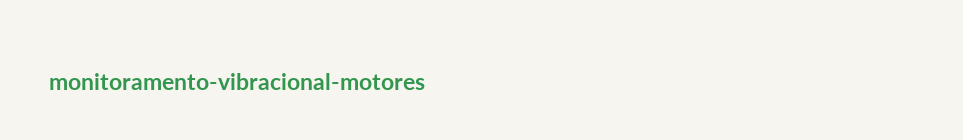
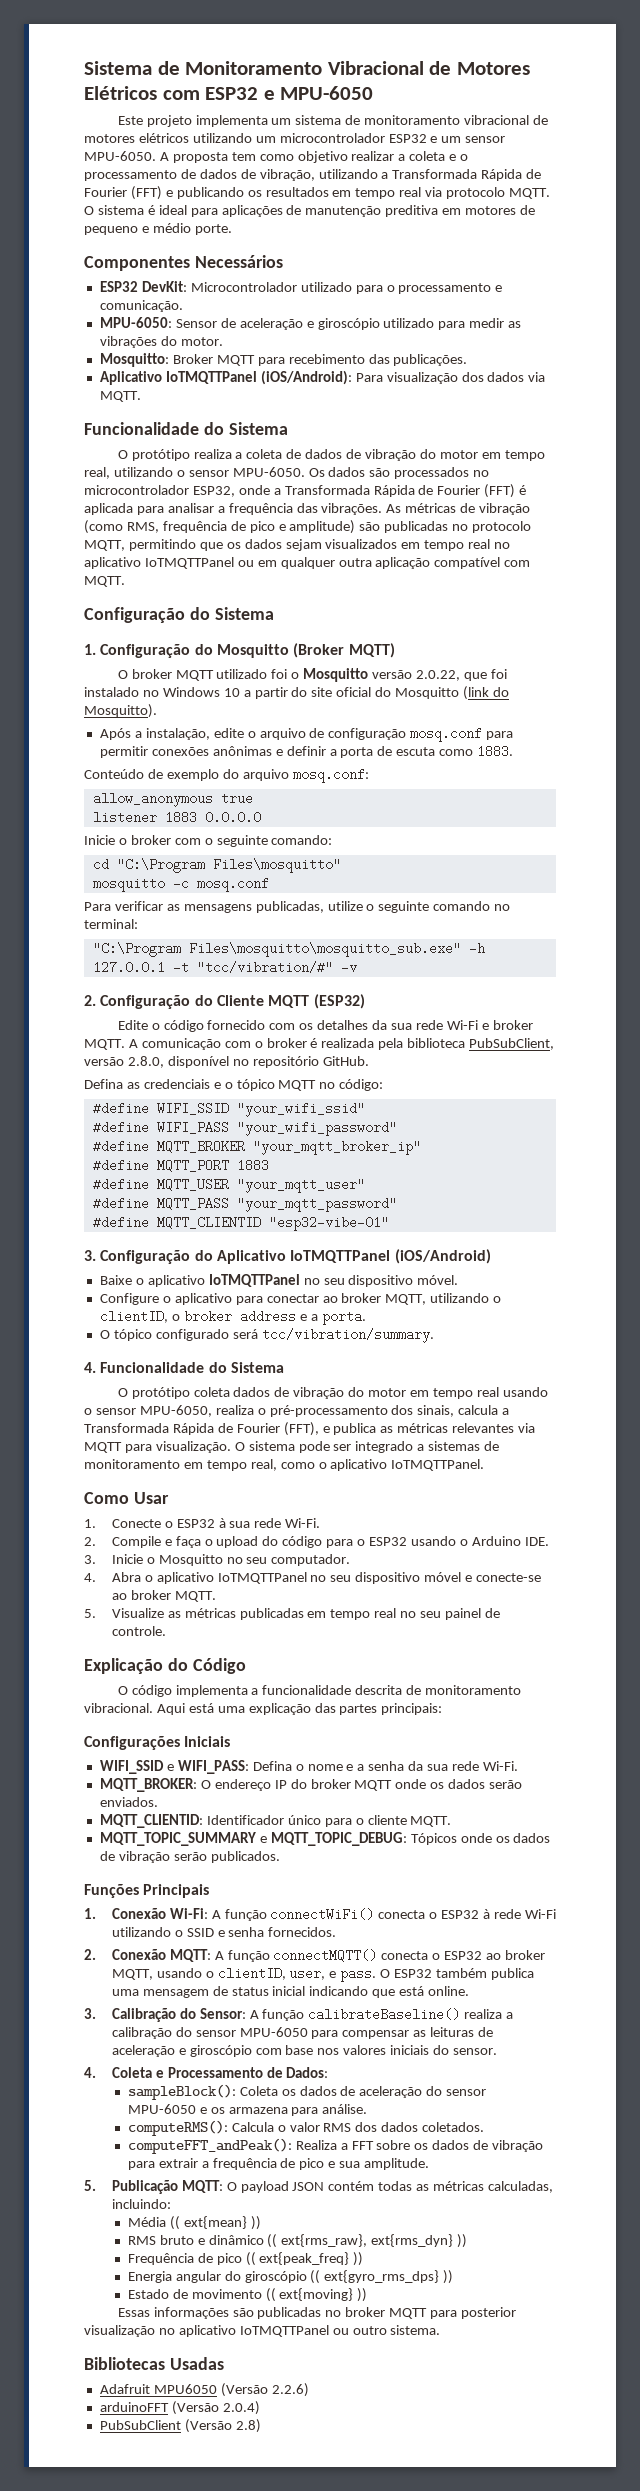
[49,73,425,90] monitoramento-vibracional-motores -> [84,61,530,75] [84,86,374,100] [117,115,549,127] [84,133,506,143] [84,151,469,163] [84,169,542,181] [84,186,551,200] [84,205,536,217] [84,223,232,235] [84,255,283,271] [99,281,503,294] [99,300,183,312] [99,317,522,330] [99,336,223,348] [99,353,468,367] [99,370,546,385] [99,391,141,402] [84,422,288,435] [117,449,545,461] [84,467,490,479] [84,484,527,498] [84,503,531,515] [84,520,532,534] [84,539,511,551] [84,557,531,569] [84,576,125,587] [84,607,274,623] [84,643,395,658] [117,668,507,682] [84,686,509,700] [84,704,157,718] [99,727,514,742] [99,745,514,758] [84,768,369,783] [92,792,253,807] [92,811,261,824] [84,835,333,847] [92,858,341,873] [92,877,269,892] [84,901,511,913] [84,919,138,929] [92,942,485,957] [92,961,357,974] [84,994,365,1009] [117,1020,533,1032] [84,1038,555,1050] [84,1056,369,1068] [84,1079,384,1091] [92,1102,365,1117] [92,1121,397,1136] [92,1140,421,1155] [92,1159,269,1172] [92,1178,365,1193] [92,1197,397,1212] [92,1216,389,1231] [84,1249,491,1264] [99,1274,459,1287] [99,1293,502,1305] [99,1310,366,1325] [99,1328,434,1343] [84,1362,284,1373] [117,1387,548,1399] [84,1405,510,1417] [84,1422,536,1436] [84,1441,500,1453] [84,1459,485,1471] [84,1492,169,1504] [84,1518,321,1528] [84,1536,549,1548] [84,1554,351,1566] [84,1572,542,1584] [111,1590,216,1602] [84,1608,500,1620] [111,1626,166,1636] [84,1658,246,1674] [117,1685,522,1697] [84,1703,443,1715] [84,1736,231,1750] [99,1760,518,1774] [99,1778,523,1792] [99,1797,158,1807] [99,1814,452,1828] [99,1832,551,1846] [99,1851,280,1863] [84,1884,210,1898] [84,1908,556,1921] [111,1927,337,1937] [84,1949,546,1962] [111,1967,534,1982] [111,1986,470,1998] [84,2008,514,2022] [111,2027,494,2039] [111,2045,498,2057] [84,2067,329,2078] [127,2084,487,2100] [127,2104,368,2116] [127,2120,485,2136] [127,2138,544,2154] [127,2158,430,2170] [84,2180,554,2194] [111,2199,171,2209] [127,2216,261,2230] [127,2234,468,2248] [127,2252,364,2266] [127,2270,454,2284] [127,2288,368,2302] [117,2307,517,2319] [84,2325,441,2337] [84,2357,224,2370] [99,2383,309,2397] [99,2401,260,2415] [99,2419,261,2433] Sistema de Monitoramento Vibracional de Motores Elétricos com ESP32 e MPU-6050 // Este projeto implementa um sistema de monitoramento vibracional de motores elétricos utilizando um microcontrolador ESP32 e um sensor MPU-6050. A proposta tem como objetivo realizar a coleta e o processamento de dados de vibração, utilizando a Transformada Rápida de Fourier (FFT) e publicando os resultados em tempo real via protocolo MQTT. O sistema é ideal para aplicações de manutenção preditiva em motores de pequeno e médio porte. // Componentes Necessários // ESP32 DevKit: Microcontrolador utilizado para o processamento e comunicação. // MPU-6050: Sensor de aceleração e giroscópio utilizado para medir as vibrações do motor. // Mosquitto: Broker MQTT para recebimento das publicações. // Aplicativo IoTMQTTPanel (iOS/Android): Para visualização dos dados via MQTT. // Funcionalidade do Sistema // O protótipo realiza a coleta de dados de vibração do motor em tempo real, utilizando o sensor MPU-6050. Os dados são processados no microcontrolador ESP32, onde a Transformada Rápida de Fourier (FFT) é aplicada para analisar a frequência das vibrações. As métricas de vibração (como RMS, frequência de pico e amplitude) são publicadas no protocolo MQTT, permitindo que os dados sejam visualizados em tempo real no aplicativo IoTMQTTPanel ou em qualquer outra aplicação compatível com MQTT. // Configuração do Sistema // 1. Configuração do Mosquitto (Broker MQTT) // O broker MQTT utilizado foi o Mosquitto versão 2.0.22, que foi instalado no Windows 10 a partir do site oficial do Mosquitto (link do Mosquitto). // Após a instalação, edite o arquivo de configuração mosq.conf para permitir conexões anônimas e definir a porta de escuta como 1883. // Conteúdo de exemplo do arquivo mosq.conf: // allow_anonymous true // listener 1883 0.0.0.0 // Inicie o broker com o seguinte comando: // cd "C:\Program Files\mosquitto" // mosquitto -c mosq.conf // Para verificar as mensagens publicadas, utilize o seguinte comando no terminal: // "C:\Program Files\mosquitto\mosquitto_sub.exe" -h 127.0.0.1 -t "tcc/vibration/#" -v // 2. Configuração do Cliente MQTT (ESP32) // Edite o código fornecido com os detalhes da sua rede Wi-Fi e broker MQTT. A comunicação com o broker é realizada pela biblioteca PubSubClient, versão 2.8.0, disponível no repositório GitHub. // Defina as credenciais e o tópico MQTT no código: // #define WIFI_SSID "your_wifi_ssid" // #define WIFI_PASS "your_wifi_password" // #define MQTT_BROKER "your_mqtt_broker_ip" // #define MQTT_PORT 1883 // #define MQTT_USER "your_mqtt_user" // #define MQTT_PASS "your_mqtt_password" // #define MQTT_CLIENTID "esp32-vibe-01" // 3. Configuração do Aplicativo IoTMQTTPanel (iOS/Android) // Baixe o aplicativo IoTMQTTPanel no seu dispositivo móvel. // Configure o aplicativo para conectar ao broker MQTT, utilizando o clientID, o broker address e a porta. // O tópico configurado será tcc/vibration/summary. // 4. Funcionalidade do Sistema // O protótipo coleta dados de vibração do motor em tempo real usando o sensor MPU-6050, realiza o pré-processamento dos sinais, calcula a Transformada Rápida de Fourier (FFT), e publica as métricas relevantes via MQTT para visualização. O sistema pode ser integrado a sistemas de monitoramento em tempo real, como o aplicativo IoTMQTTPanel. // Como Usar // 1. Conecte o ESP32 à sua rede Wi-Fi. // 2. Compile e faça o upload do código para o ESP32 usando o Arduino IDE. // 3. Inicie o Mosquitto no seu computador. // 4. Abra o aplicativo IoTMQTTPanel no seu dispositivo móvel e conecte-se ao broker MQTT. // 5. Visualize as métricas publicadas em tempo real no seu painel de controle. // Explicação do Código // O código implementa a funcionalidade descrita de monitoramento vibracional. Aqui está uma explicação das partes principais: // Configurações Iniciais // WIFI_SSID e WIFI_PASS: Defina o nome e a senha da sua rede Wi-Fi. // MQTT_BROKER: O endereço IP do broker MQTT onde os dados serão enviados. // MQTT_CLIENTID: Identificador único para o cliente MQTT. // MQTT_TOPIC_SUMMARY e MQTT_TOPIC_DEBUG: Tópicos onde os dados de vibração serão publicados. // Funções Principais // 1. Conexão Wi-Fi: A função connectWiFi() conecta o ESP32 à rede Wi-Fi utilizando o SSID e senha fornecidos. // 2. Conexão MQTT: A função connectMQTT() conecta o ESP32 ao broker MQTT, usando o clientID, user, e pass. O ESP32 também publica uma mensagem de status inicial indicando que está online. // 3. Calibração do Sensor: A função calibrateBaseline() realiza a calibração do sensor MPU-6050 para compensar as leituras de aceleração e giroscópio com base nos valores iniciais do sensor. // 4. Coleta e Processamento de Dados: // sampleBlock(): Coleta os dados de aceleração do sensor MPU-6050 e os armazena para análise. // computeRMS(): Calcula o valor RMS dos dados coletados. // computeFFT_andPeak(): Realiza a FFT sobre os dados de vibração para extrair a frequência de pico e sua amplitude. // 5. Publicação MQTT: O payload JSON contém todas as métricas calculadas, incluindo: // Média (( ext{mean} )) // RMS bruto e dinâmico (( ext{rms_raw}, ext{rms_dyn} )) // Frequência de pico (( ext{peak_freq} )) // Energia angular do giroscópio (( ext{gyro_rms_dps} )) // Estado de movimento (( ext{moving} )) // Essas informações são publicadas no broker MQTT para posterior visualização no aplicativo IoTMQTTPanel ou outro sistema. // Bibliotecas Usadas // Adafruit MPU6050 (Versão 2.2.6) // arduinoFFT (Versão 2.0.4) // PubSubClient (Versão 2.8)

